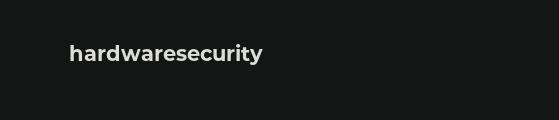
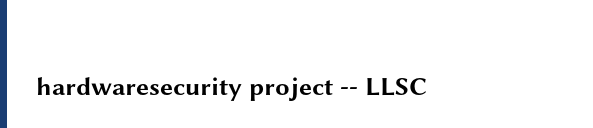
(263, 54) none -> [249,77,428,101] project -- LLSC

